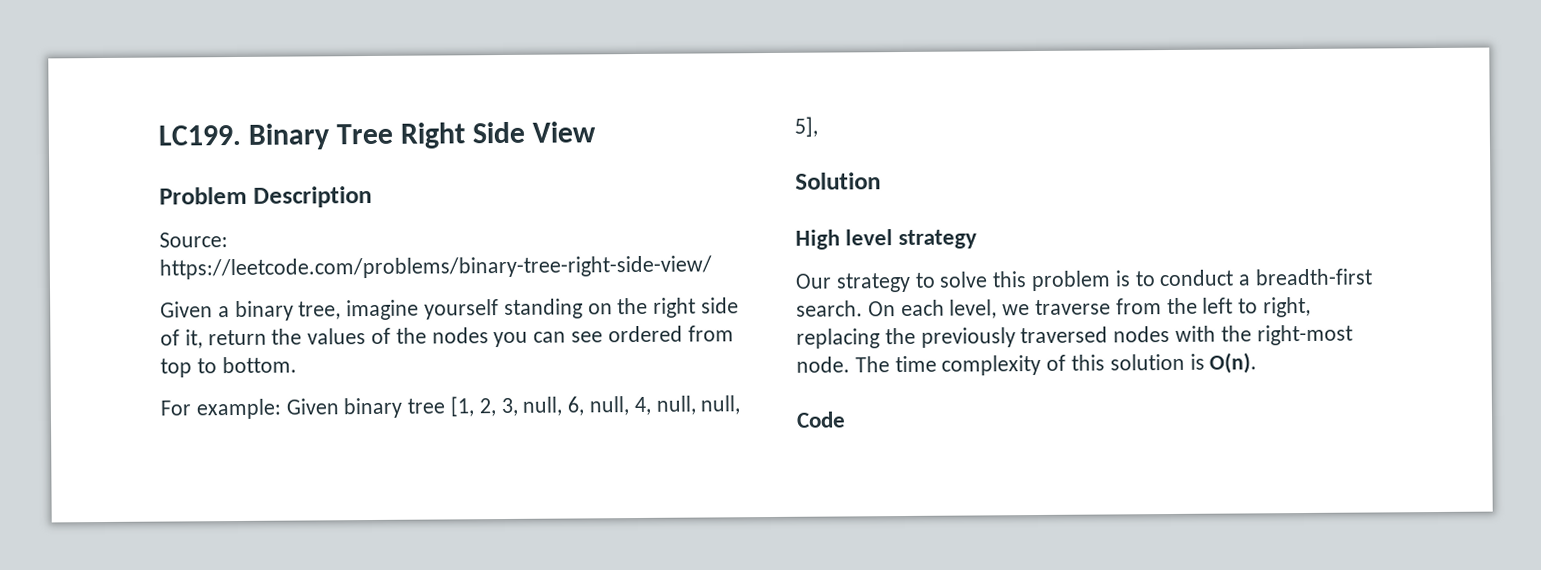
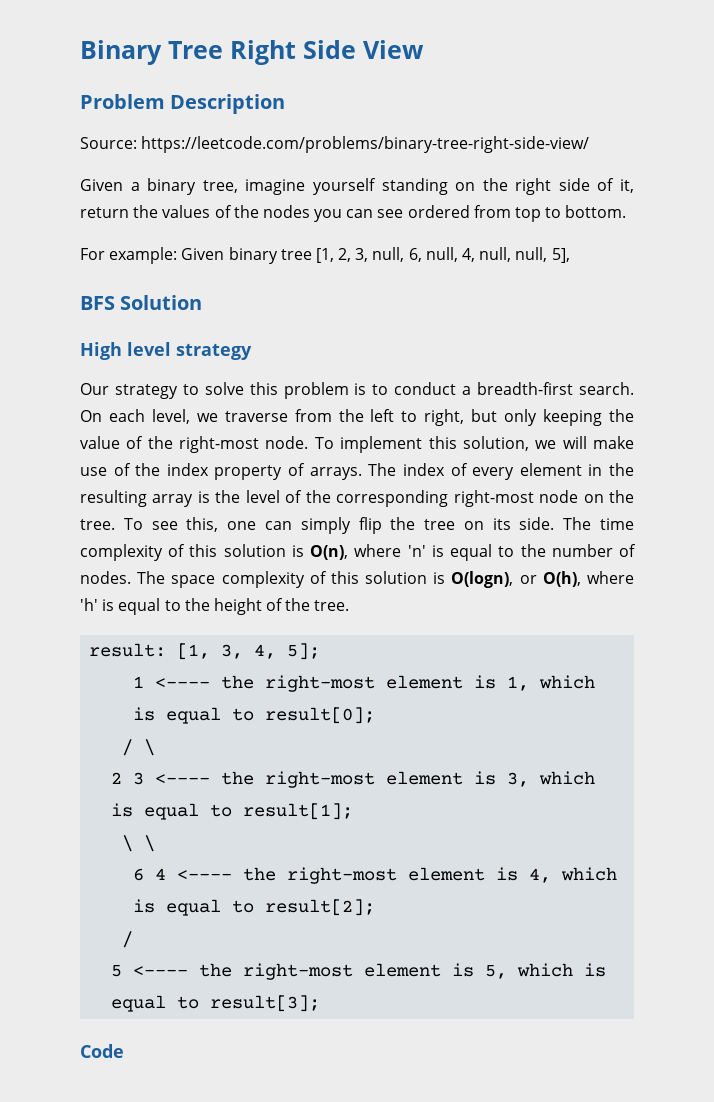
[158,124,241,146] LC199. -> (80, 52) none
(818, 126) none -> [80,296,115,310] BFS
[796,324,1353,349] [796,356,850,373] replacing the previously traversed nodes with the right-most node. -> [471,409,634,426] [80,436,634,453] [80,463,635,480] [80,490,634,507] [80,517,555,534] but only keeping the value of the right-most node. To implement this solution, we will make use of the index property of arrays. The index of every element in the resulting array is the level of the corresponding right-most node on the tree. To see this, one can simply flip the tree on its side.
[1209,352,1258,374] O(n). -> [310,544,636,561] [80,571,634,588] [80,598,350,615] [89,643,321,660] [133,675,596,692] [133,707,376,724] [122,739,156,756] [111,771,596,788] [111,803,354,820] [122,835,156,852] [133,867,618,884] [133,899,376,916] [122,931,134,948] [111,963,607,980] [111,995,321,1012] O(n), where 'n' is equal to the number of nodes. The space complexity of this solution is O(logn), or O(h), where 'h' is equal to the height of the tree. // result: [1, 3, 4, 5]; // 1 <---- the right-most element is 1, which is equal to result[0]; // / \ // 2 3 <---- the right-most element is 3, which is equal to result[1]; // \ \ // 6 4 <---- the right-most element is 4, which is equal to result[2]; // / // 5 <---- the right-most element is 5, which is equal to result[3];

